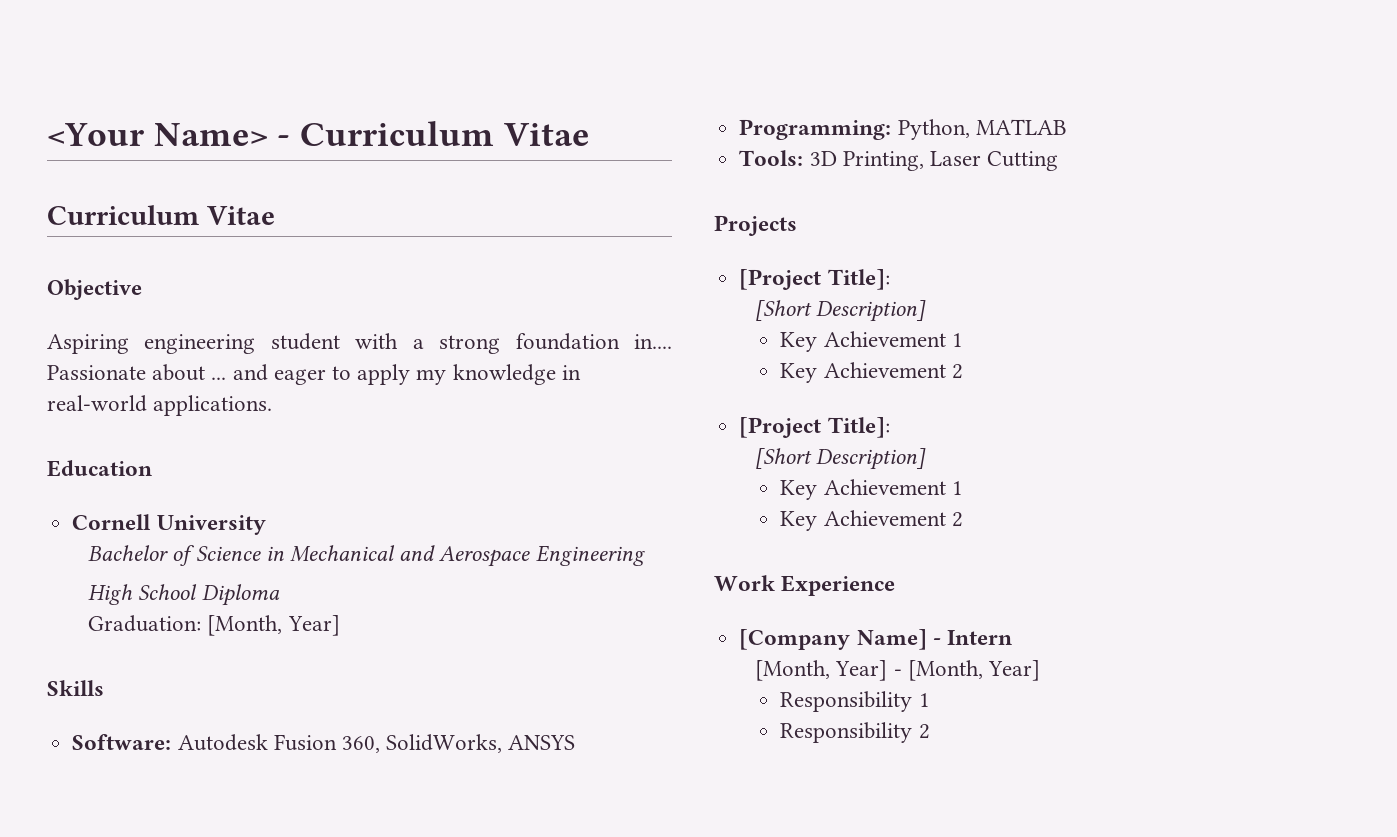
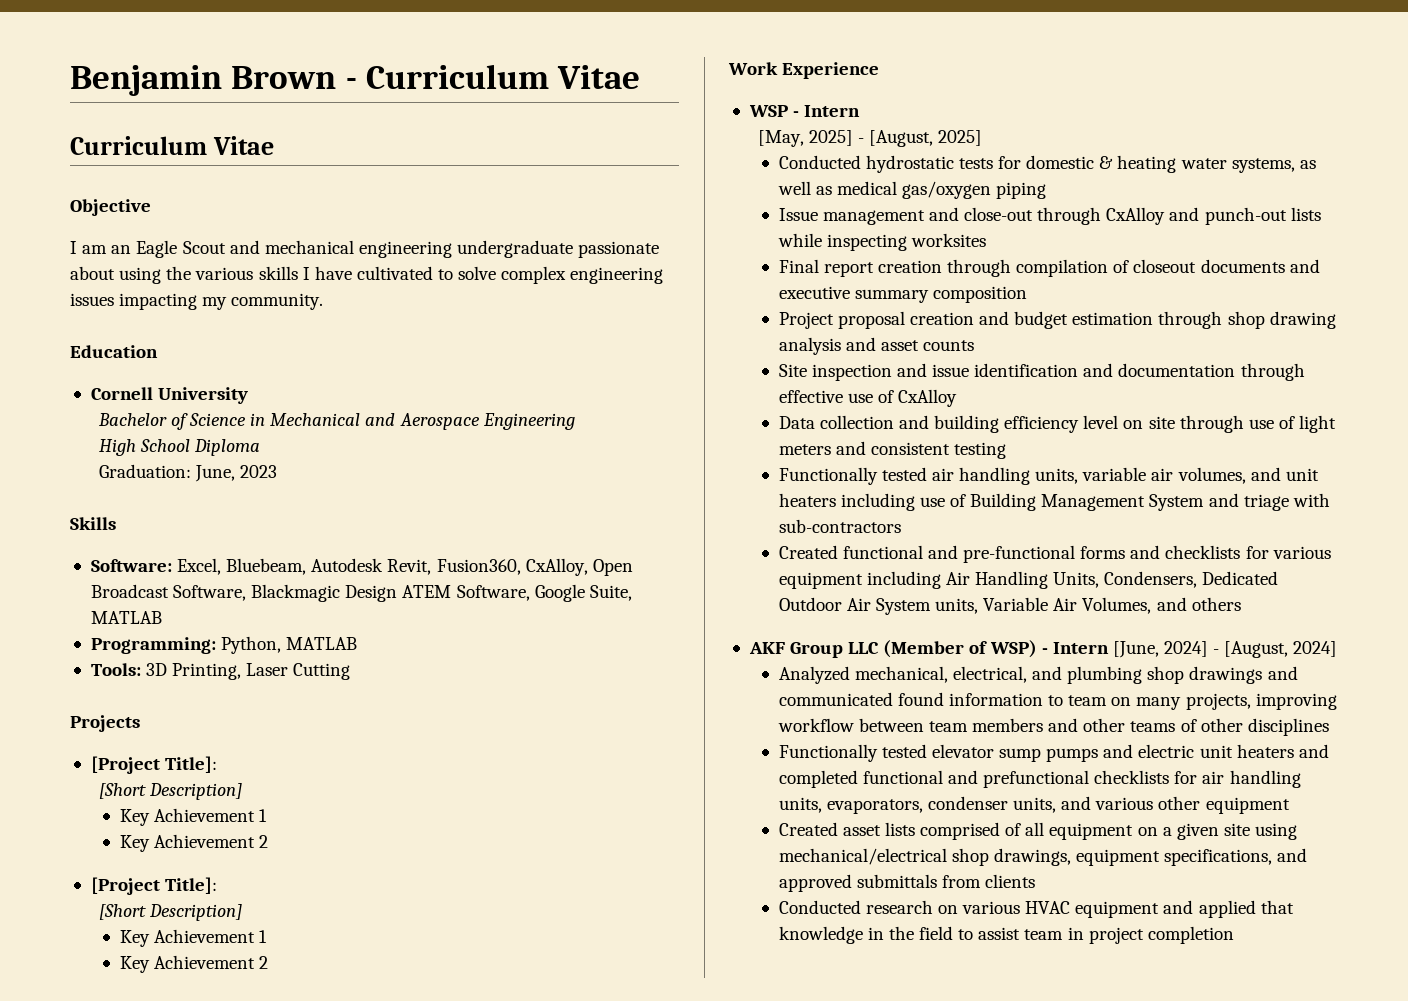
[47,123,268,146] <Your Name> -> [70,65,337,96] Benjamin Brown
[47,333,673,354] [47,364,581,385] [47,395,273,416] Aspiring engineering student with a strong foundation in.... Passionate about ... and eager to apply my knowledge in real-world applications. -> [70,240,660,258] [70,266,664,284] [70,293,324,310] I am an Eagle Scout and mechanical engineering undergraduate passionate about using the various skills I have cultivated to solve complex engineering issues impacting my community.
[207,615,340,636] [Month, Year] -> [194,465,277,482] June, 2023
[177,734,576,753] Autodesk Fusion 360, SolidWorks, ANSYS -> [177,558,633,576] [90,584,632,602] [90,611,162,624] Excel, Bluebeam, Autodesk Revit, Fusion360, CxAlloy, Open Broadcast Software, Blackmagic Design ATEM Software, Google Suite, MATLAB
[739,629,927,650] [Company Name] -> [748,105,788,117] WSP
[755,660,1041,681] [780,691,930,712] [780,722,930,743] [Month, Year] - [Month, Year] // Responsibility 1 // Responsibility 2 -> [757,130,983,147] [778,155,1316,173] [777,181,1047,199] [778,207,1321,225] [777,233,986,251] [778,259,1320,277] [778,286,1027,303] [778,311,1336,329] [778,337,975,355] [778,363,1305,381] [778,389,958,407] [778,415,1337,433] [778,441,1007,459] [778,467,1319,485] [778,493,1330,511] [778,519,901,533] [778,545,1331,563] [778,571,1279,589] [778,597,1241,615] [748,640,1338,658] [778,666,1298,684] [778,692,1337,710] [777,718,1329,736] [778,744,1329,762] [778,770,1301,788] [778,796,1290,814] [778,822,1298,840] [778,848,1308,866] [778,874,1036,892] [778,900,1294,918] [778,926,1234,944] [May, 2025] - [August, 2025] // Conducted hydrostatic tests for domestic & heating water systems, as well as medical gas/oxygen piping // Issue management and close-out through CxAlloy and punch-out lists while inspecting worksites // Final report creation through compilation of closeout documents and executive summary composition // Project proposal creation and budget estimation through shop drawing analysis and asset counts // Site inspection and issue identification and documentation through effective use of CxAlloy // Data collection and building efficiency level on site through use of light meters and consistent testing // Functionally tested air handling units, variable air volumes, and unit heaters including use of Building Management System and triage with sub-contractors // Created functional and pre-functional forms and checklists for various equipment including Air Handling Units, Condensers, Dedicated Outdoor Air System units, Variable Air Volumes, and others // AKF Group LLC (Member of WSP) - Intern [June, 2024] - [August, 2024] // Analyzed mechanical, electrical, and plumbing shop drawings and communicated found information to team on many projects, improving workflow between team members and other teams of other disciplines // Functionally tested elevator sump pumps and electric unit heaters and completed functional and prefunctional checklists for air handling units, evaporators, condenser units, and various other equipment // Created asset lists comprised of all equipment on a given site using mechanical/electrical shop drawings, equipment specifications, and approved submittals from clients // Conducted research on various HVAC equipment and applied that knowledge in the field to assist team in project completion

